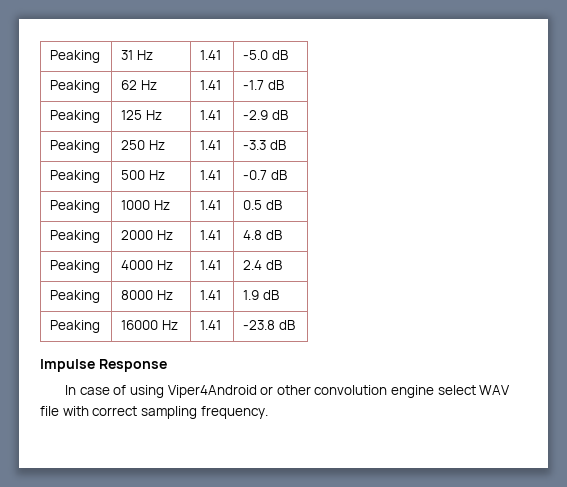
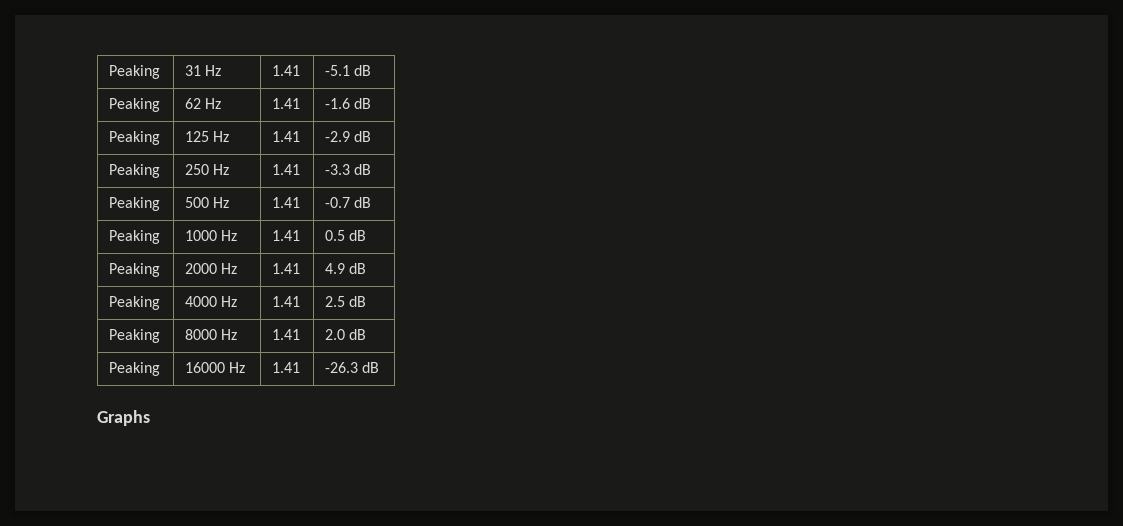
[243,50,269,60] -5.0 -> [325,65,351,76] -5.1
[243,80,265,90] -1.7 -> [325,98,351,109] -1.6
[243,230,263,240] 4.8 -> [325,263,346,274] 4.9
[243,260,263,270] 2.4 -> [325,296,346,307] 2.5
[243,290,260,300] 1.9 -> [325,329,346,340] 2.0
[243,320,295,330] [40,359,167,372] [64,385,511,398] [40,406,268,419] -23.8 dB // Impulse Response // In case of using Viper4Android or other convolution engine select WAV file with correct sampling frequency. -> [325,362,380,373] [97,410,150,426] -26.3 dB // Graphs

